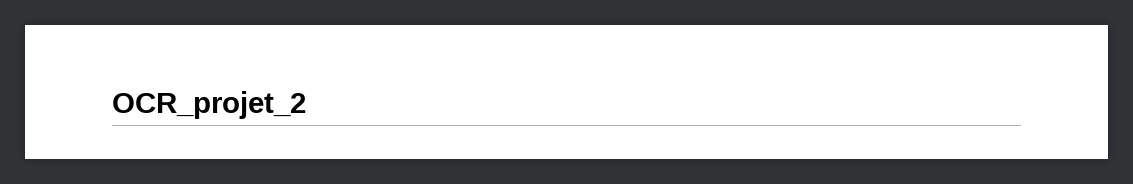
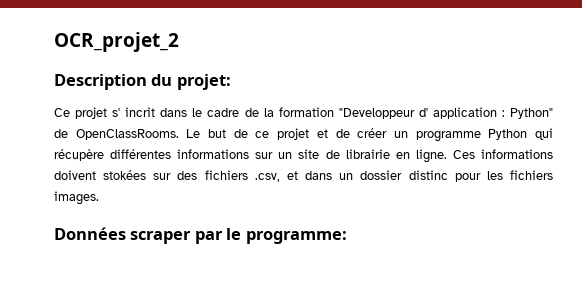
(306, 105) none -> [54,74,231,90] [54,107,553,119] [54,128,553,142] [54,149,553,163] [54,170,553,182] [54,191,99,205] [54,227,347,244] // Description du projet: // Ce projet s' incrit dans le cadre de la formation "Developpeur d' application : Python" de OpenClassRooms. Le but de ce projet et de créer un programme Python qui récupère différentes informations sur un site de librairie en ligne. Ces informations doivent stokées sur des fichiers .csv, et dans un dossier distinc pour les fichiers images. // Données scraper par le programme:

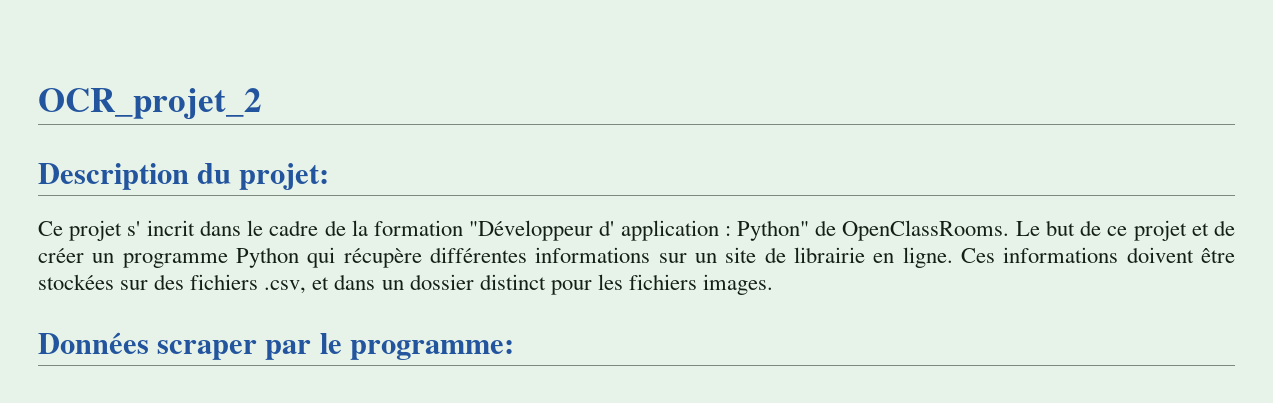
[338,108,415,119] "Developpeur -> [469,220,594,241] "Développeur
[103,170,147,180] stokées -> [1201,248,1235,263] [38,274,114,290] être stockées
[408,170,448,180] distinc -> [479,274,546,290] distinct

